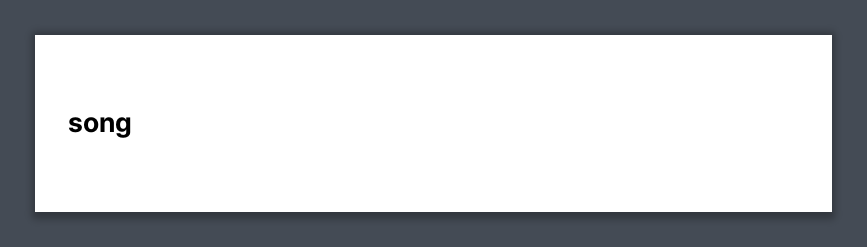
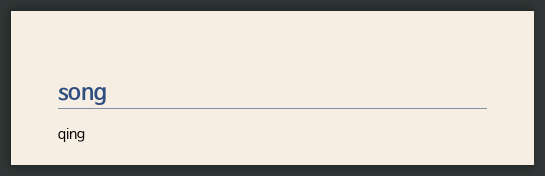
(132, 127) none -> [58,128,85,142] // qing

